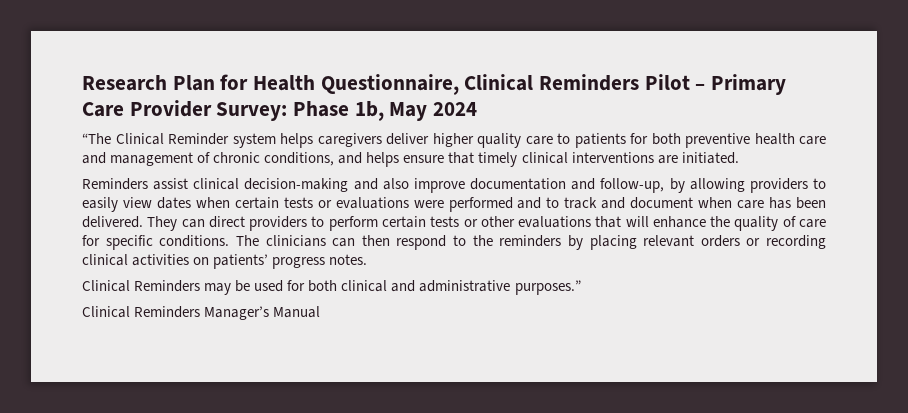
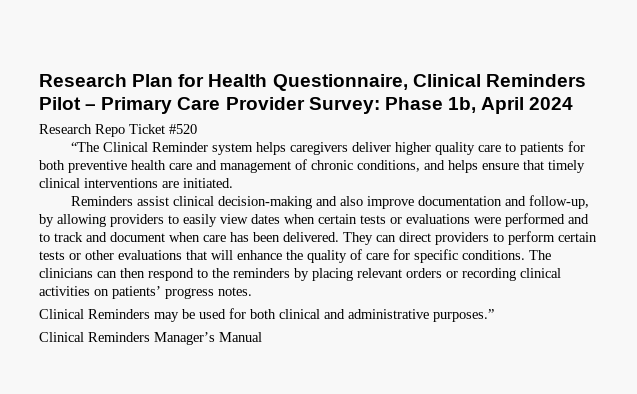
[389,102,428,121] May -> [481,97,525,114] April
(478, 109) none -> [39,124,197,137] // Research Repo Ticket #520

